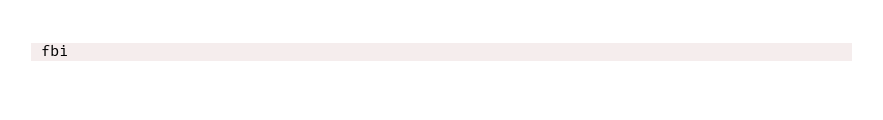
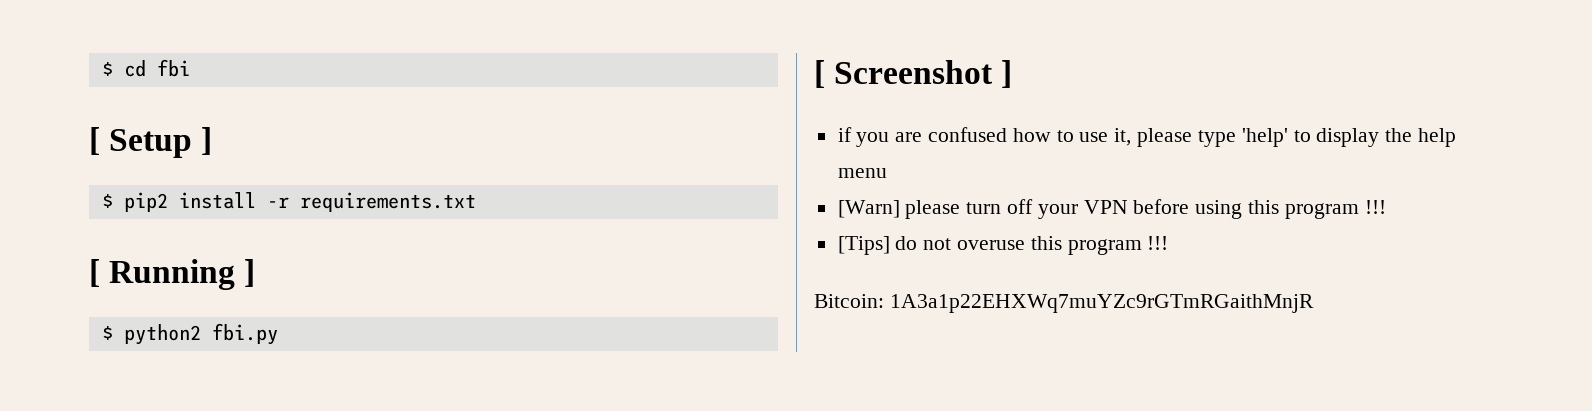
(40, 50) none -> [101,60,146,77] $ cd
(68, 50) none -> [89,127,213,158] [101,192,476,212] [89,259,256,290] [101,323,278,345] [814,60,1013,88] [837,127,1456,147] [837,168,887,178] [837,199,1386,219] [837,236,1169,255] [814,294,1314,313] // [ Setup ] // $ pip2 install -r requirements.txt // [ Running ] // $ python2 fbi.py // [ Screenshot ] // if you are confused how to use it, please type 'help' to display the help menu // [Warn] please turn off your VPN before using this program !!! // [Tips] do not overuse this program !!! // Bitcoin: 1A3a1p22EHXWq7muYZc9rGTmRGaithMnjR

